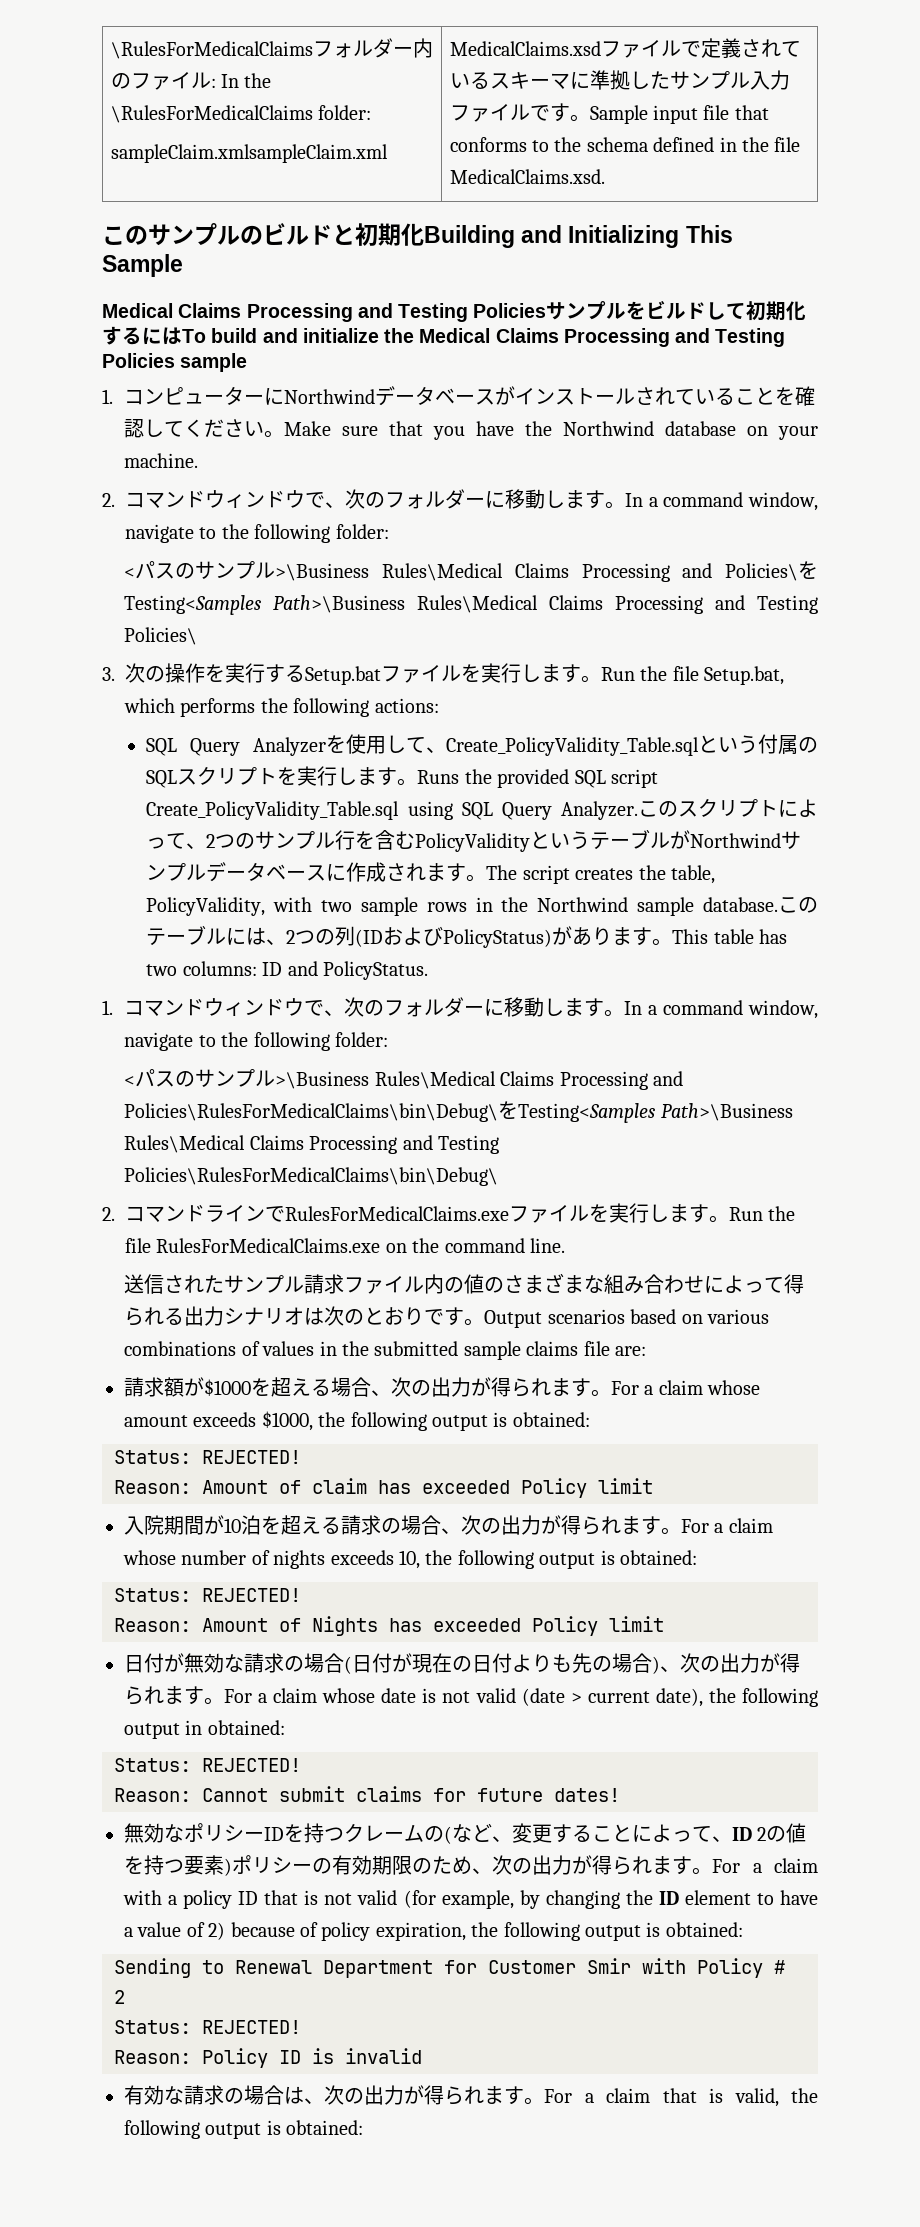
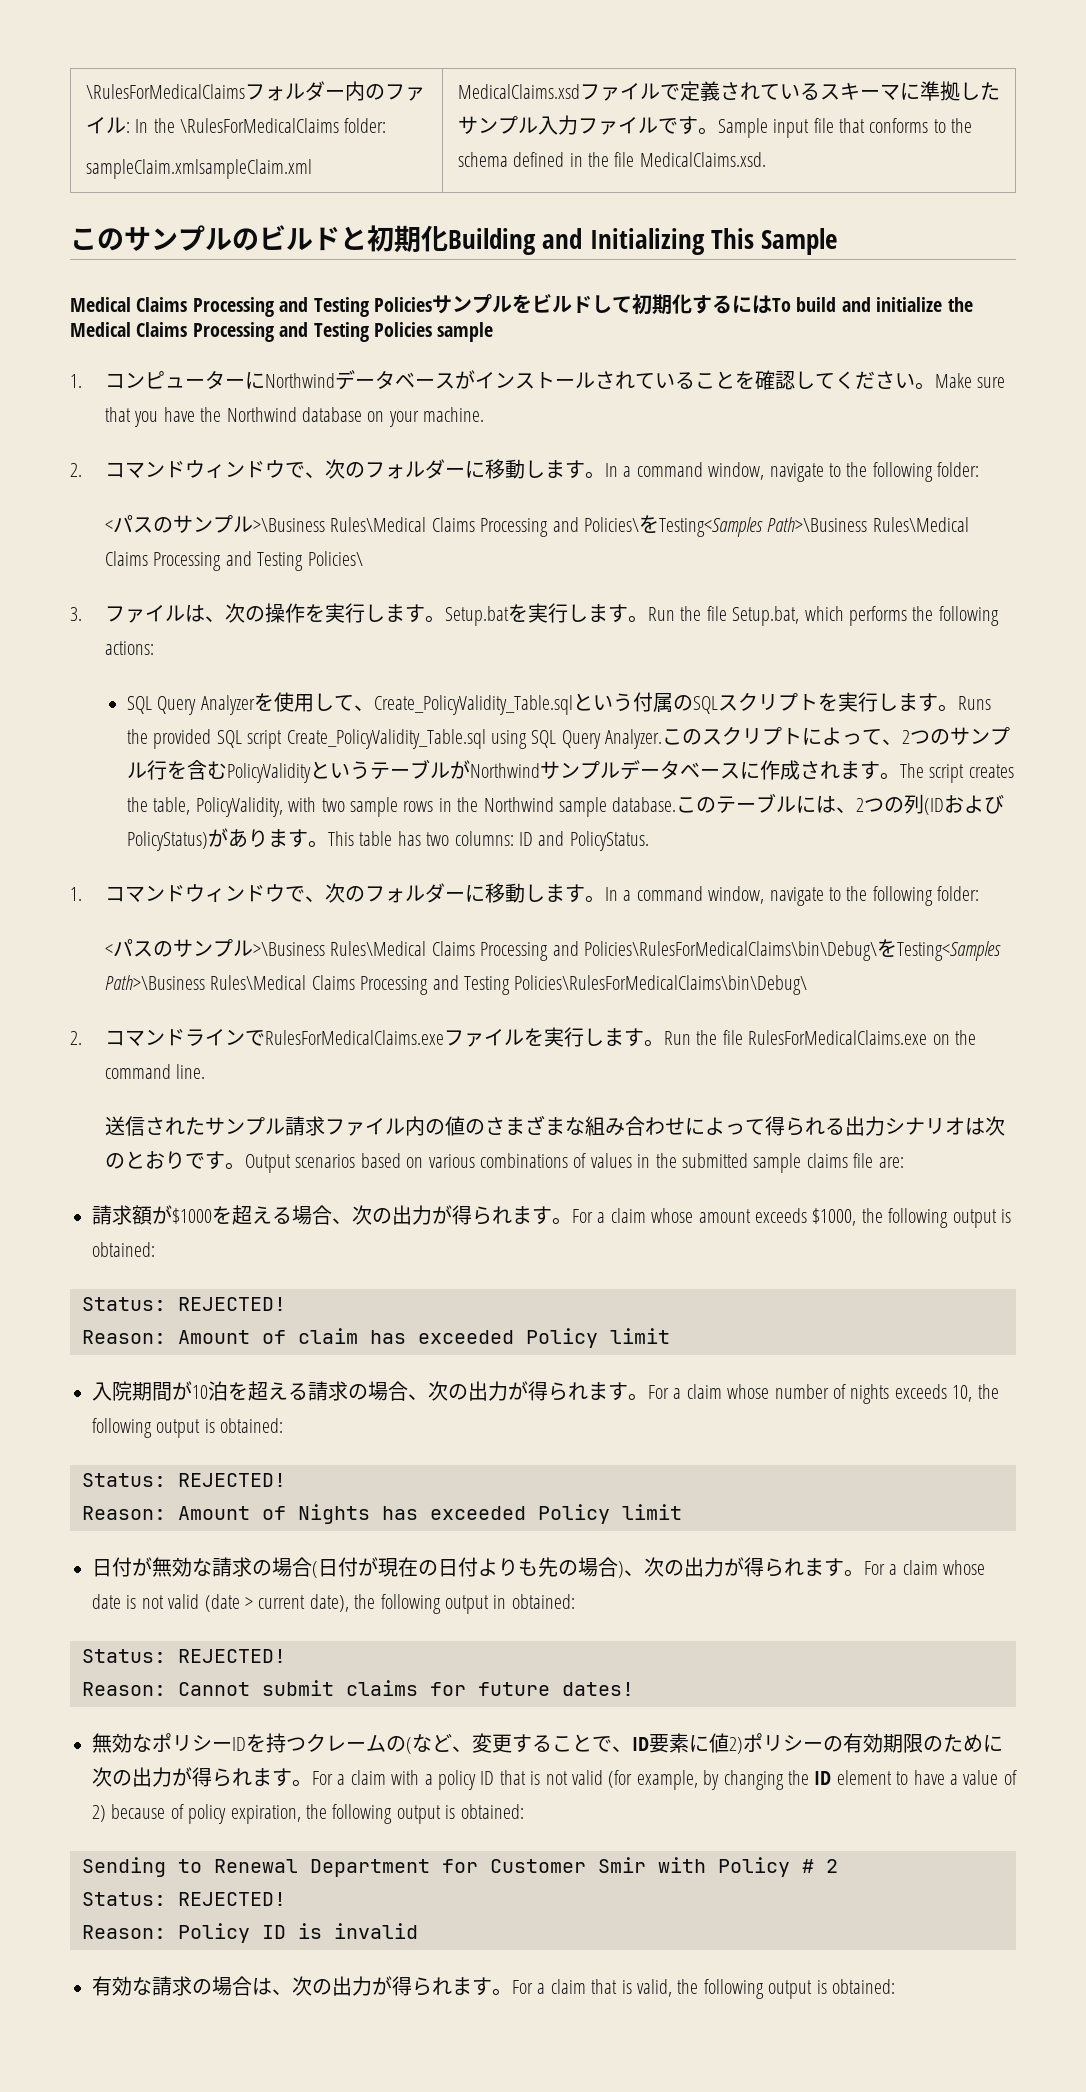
(115, 674) none -> [105,604,226,623] ファイルは、
[265,664,461,685] するSetup.batファイル -> [365,604,510,626] します。Setup.bat
[632,1823,807,1843] [124,1855,232,1876] によって、ID 2の値を持つ要素) -> [592,1733,743,1754] で、ID要素に値2)
[472,1868,492,1874] 、 -> [983,1735,1003,1752] に

